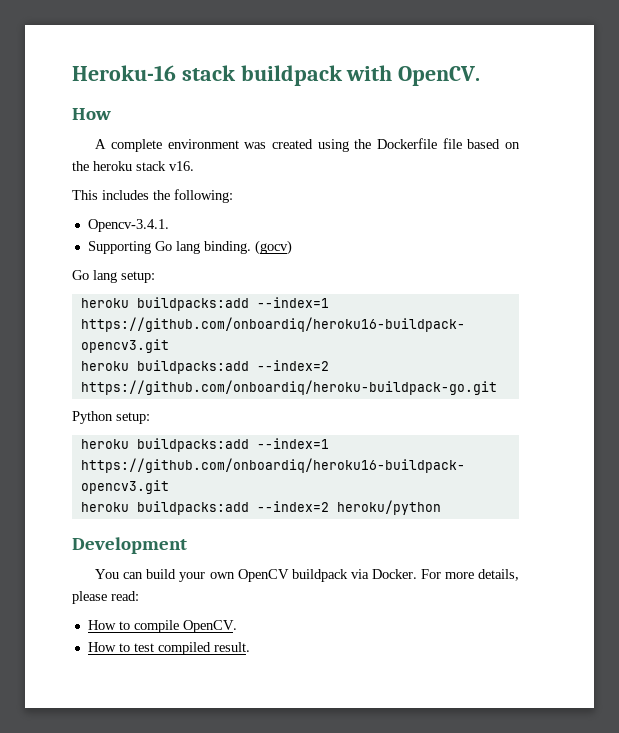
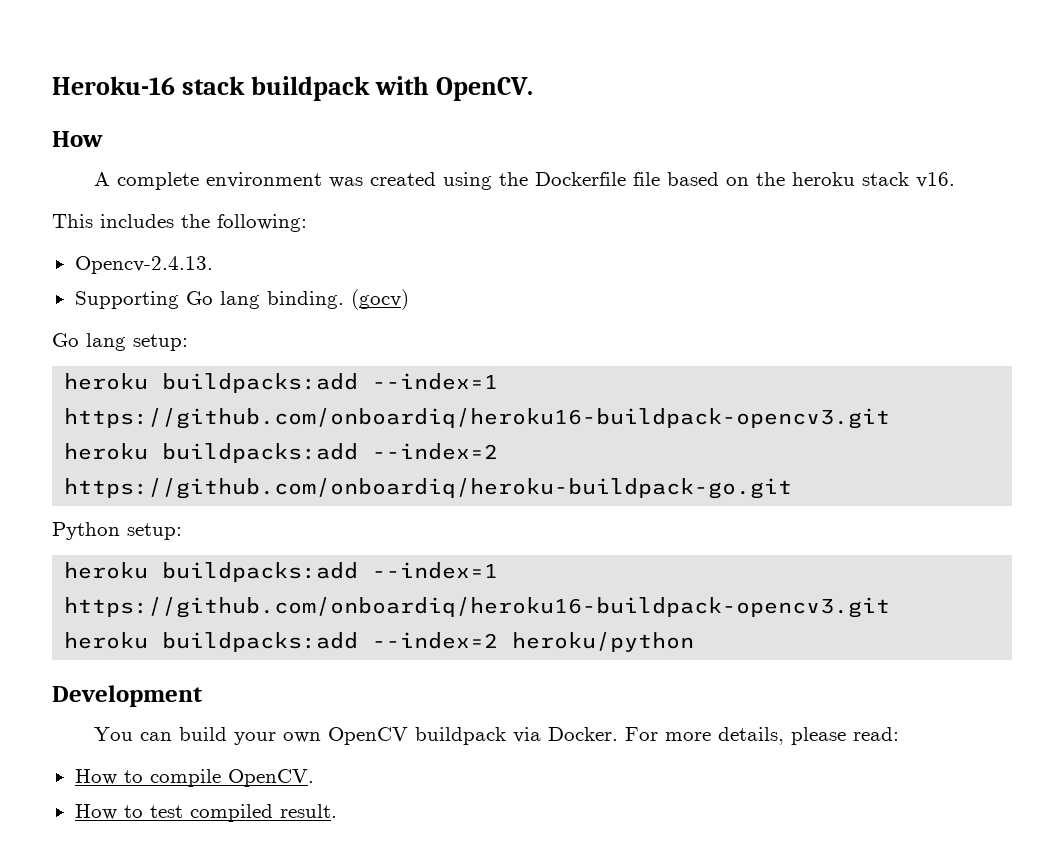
[87,219,169,232] Opencv-3.4.1. -> [74,256,213,274] Opencv-2.4.13.

